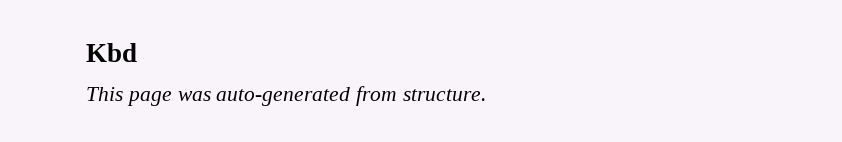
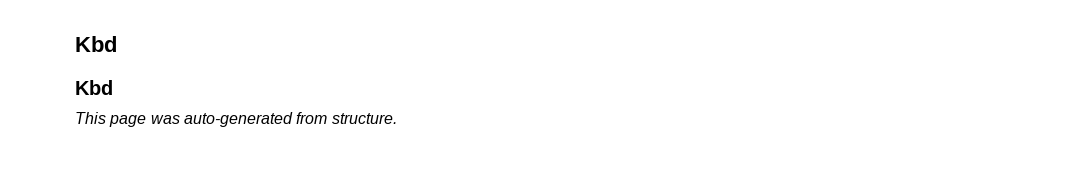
[86,43,137,62] Kbd -> [75,36,117,52] [75,80,113,95] Kbd // Kbd

